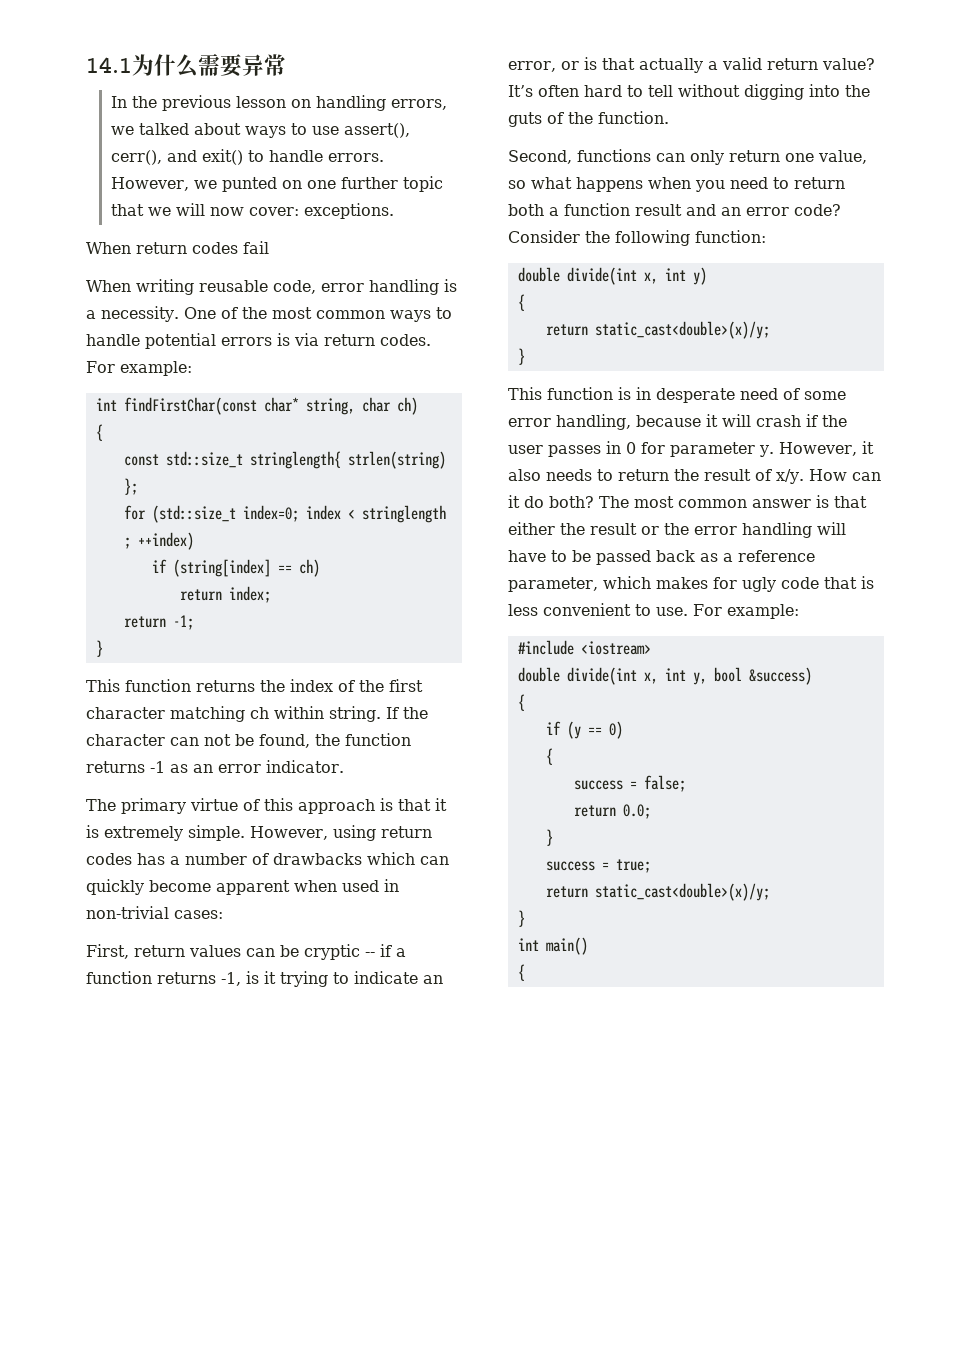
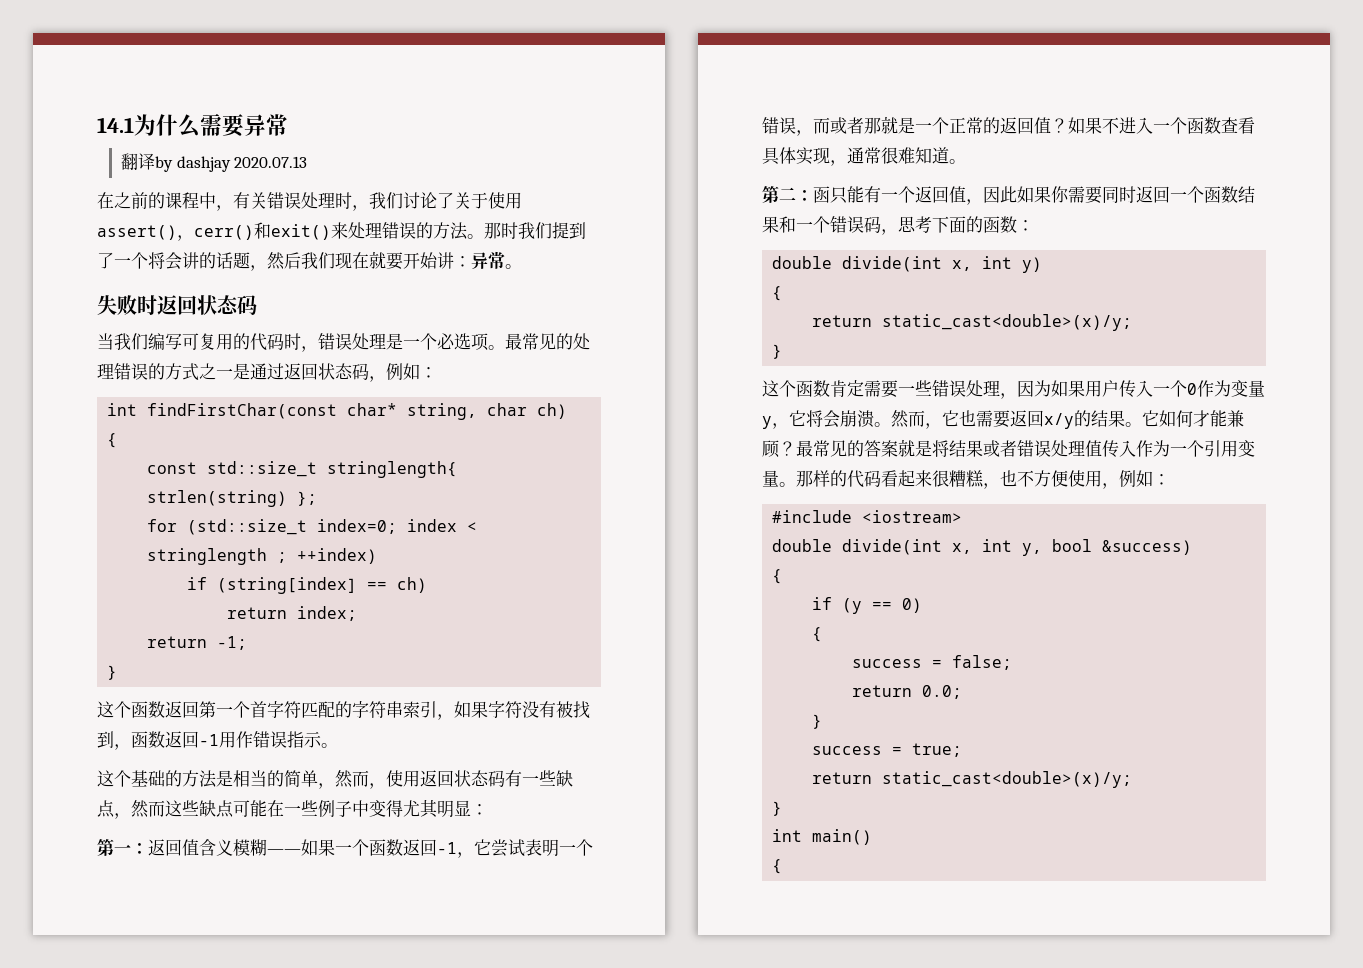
[110,95,447,111] [110,123,410,138] [110,149,384,165] [110,176,443,192] [110,203,394,219] [86,241,269,254] [86,279,457,295] [86,306,452,322] [86,333,431,349] [86,361,192,376] In the previous lesson on handling errors, we talked about ways to use assert(), cerr(), and exit() to handle errors. However, we punted on one further topic that we will now cover: exceptions. // When return codes fail // When writing reusable code, error handling is a necessity. One of the most common ways to handle potential errors is via return codes. For example: -> [121,153,308,172] [97,192,522,211] [97,222,586,241] [97,251,522,271] [97,295,257,315] [97,333,590,352] [97,363,437,382] 翻译by dashjay 2020.07.13 // 在之前的课程中，有关错误处理时，我们讨论了关于使用assert()，cerr()和exit()来处理错误的方法。那时我们提到了一个将会讲的话题，然后我们现在就要开始讲：异常。 // 失败时返回状态码 // 当我们编写可复用的代码时，错误处理是一个必选项。最常见的处理错误的方式之一是通过返回状态码，例如：
[86,679,423,692] [86,706,428,722] [86,733,411,748] [86,760,344,773] [86,798,447,814] [86,825,432,841] [86,852,449,865] [86,879,399,895] [86,906,223,919] [86,944,406,960] [86,971,443,987] [508,57,875,73] [508,84,870,100] [508,111,669,127] [508,149,867,165] [508,177,845,192] [508,203,841,216] [508,230,766,246] This function returns the index of the first character matching ch within string. If the character can not be found, the function returns -1 as an error indicator. // The primary virtue of this approach is that it is extremely simple. However, using return codes has a number of drawbacks which can quickly become apparent when used in non-trivial cases: // First, return values can be cryptic -- if a function returns -1, is it trying to indicate an error, or is that actually a valid return value? It’s often hard to tell without digging into the guts of the function. // Second, functions can only return one value, so what happens when you need to return both a function result and an error code? Consider the following function: -> [97,701,590,720] [97,731,338,750] [97,770,573,789] [97,799,488,819] [97,838,593,858] [762,116,1255,136] [762,147,966,166] [762,185,1255,205] [762,216,1034,235] 这个函数返回第一个首字符匹配的字符串索引，如果字符没有被找到，函数返回-1用作错误指示。 // 这个基础的方法是相当的简单，然而，使用返回状态码有一些缺点，然而这些缺点可能在一些例子中变得尤其明显： // 第一：返回值含义模糊——如果一个函数返回-1，它尝试表明一个错误，而或者那就是一个正常的返回值？如果不进入一个函数查看具体实现，通常很难知道。 // 第二：函只能有一个返回值，因此如果你需要同时返回一个函数结果和一个错误码，思考下面的函数：
[508,387,846,403] [508,414,847,430] [508,441,874,457] [508,469,881,484] [508,495,867,508] [508,522,846,538] [508,550,815,565] [508,576,874,592] [508,603,799,619] This function is in desperate need of some error handling, because it will crash if the user passes in 0 for parameter y. However, it also needs to return the result of x/y. How can it do both? The most common answer is that either the result or the error handling will have to be passed back as a reference parameter, which makes for ugly code that is less convenient to use. For example: -> [762,380,1265,399] [762,410,1244,429] [762,439,1255,458] [762,470,1170,489] 这个函数肯定需要一些错误处理，因为如果用户传入一个0作为变量y，它将会崩溃。然而，它也需要返回x/y的结果。它如何才能兼顾？最常见的答案就是将结果或者错误处理值传入作为一个引用变量。那样的代码看起来很糟糕，也不方便使用，例如：

